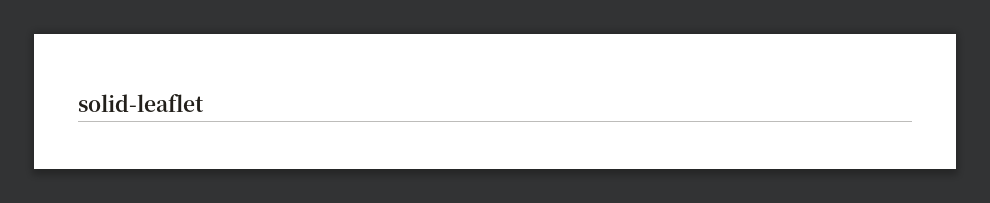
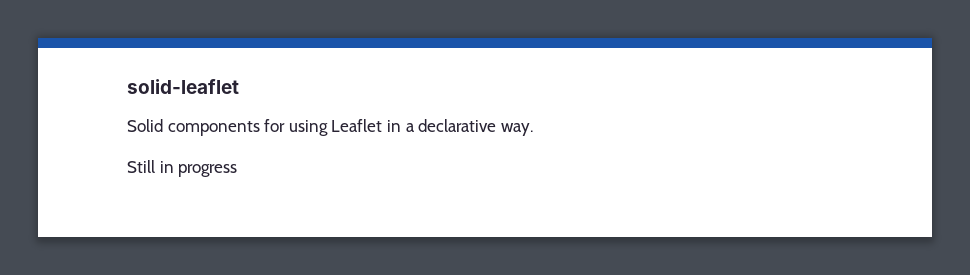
(204, 103) none -> [127,119,533,136] [127,160,238,177] // Solid components for using Leaflet in a declarative way. // Still in progress

